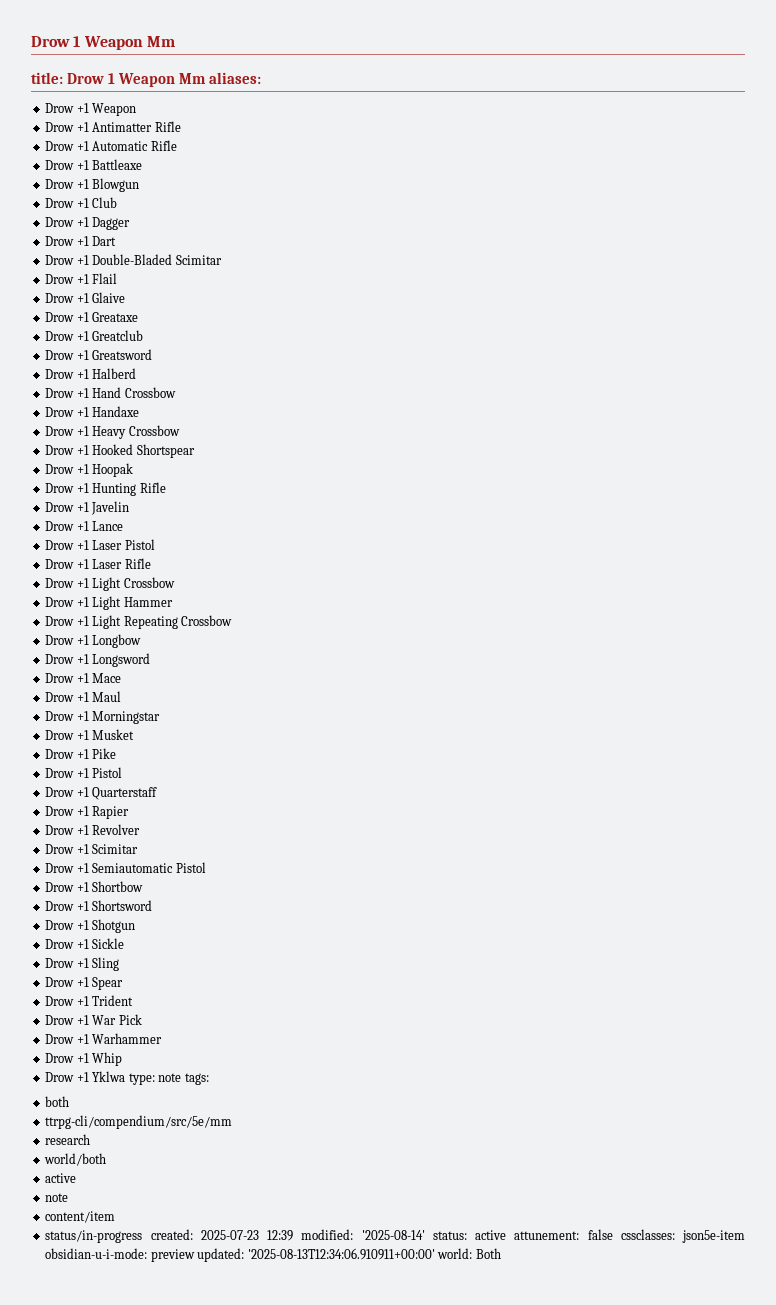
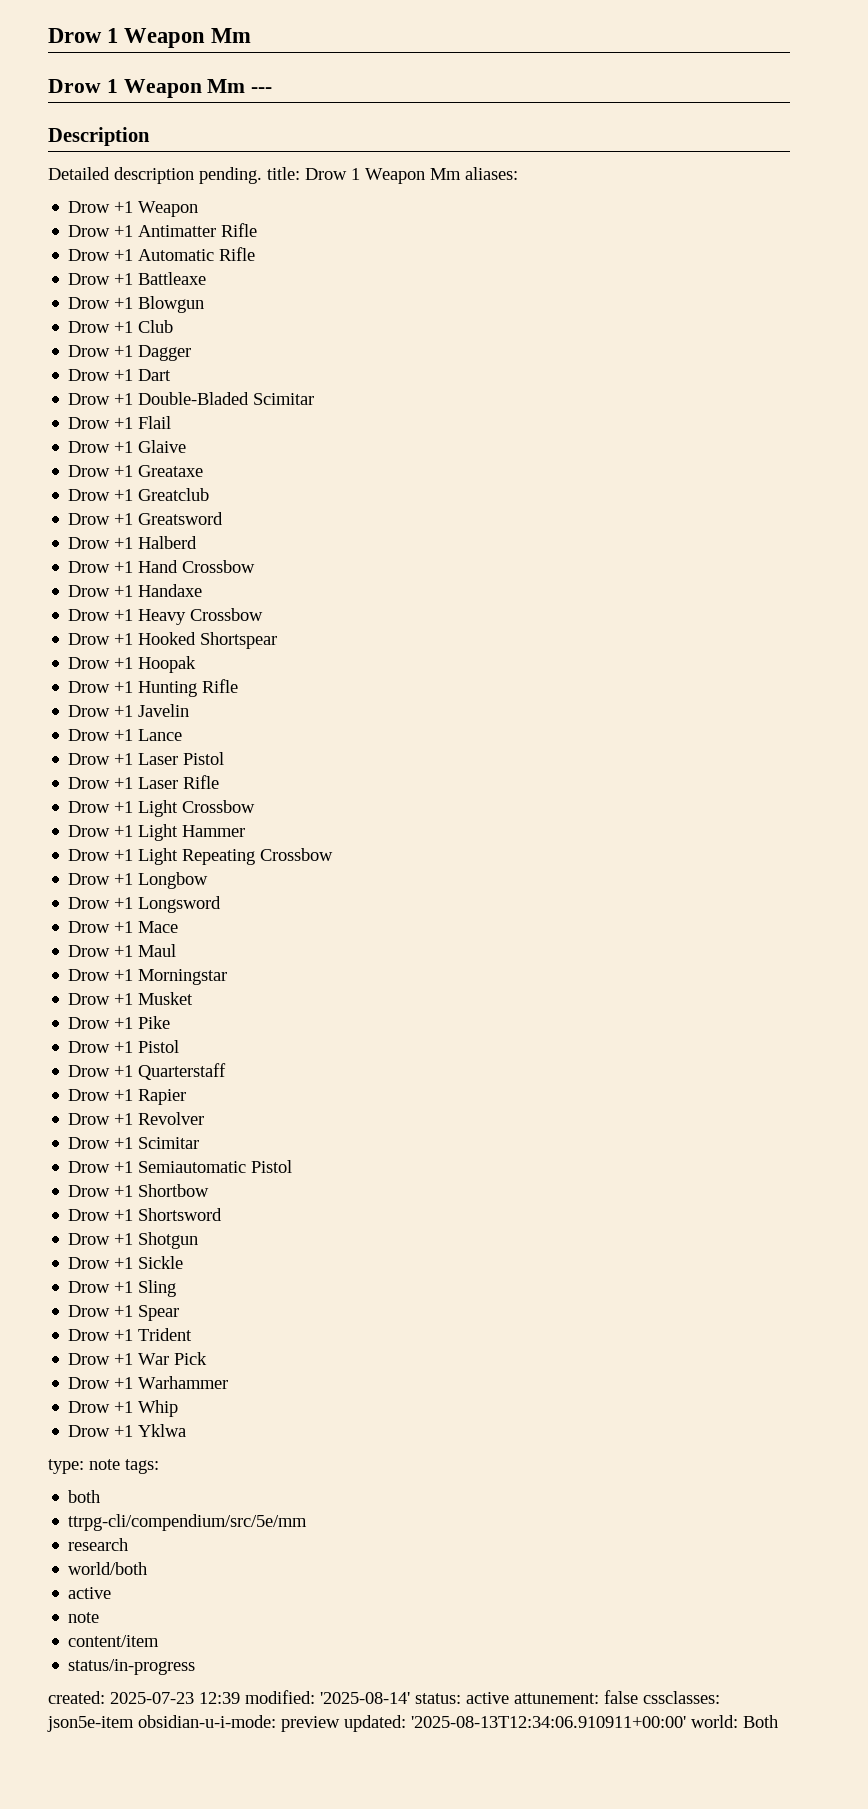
(175, 41) none -> [48,79,273,98] [48,127,150,146] [48,167,262,184] Drow 1 Weapon Mm --- // Description // Detailed description pending.
(126, 1076) none -> (187, 1430) //
(143, 1236) none -> (196, 1667) //

